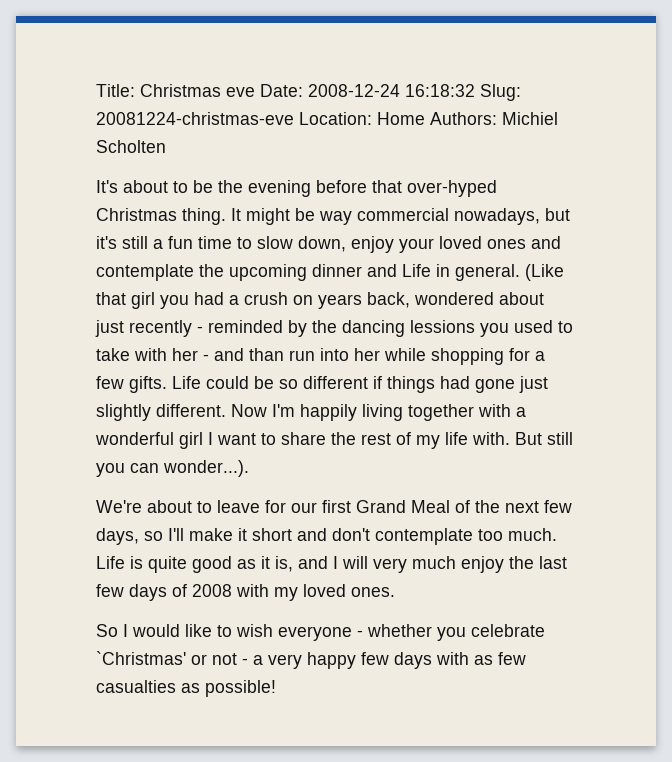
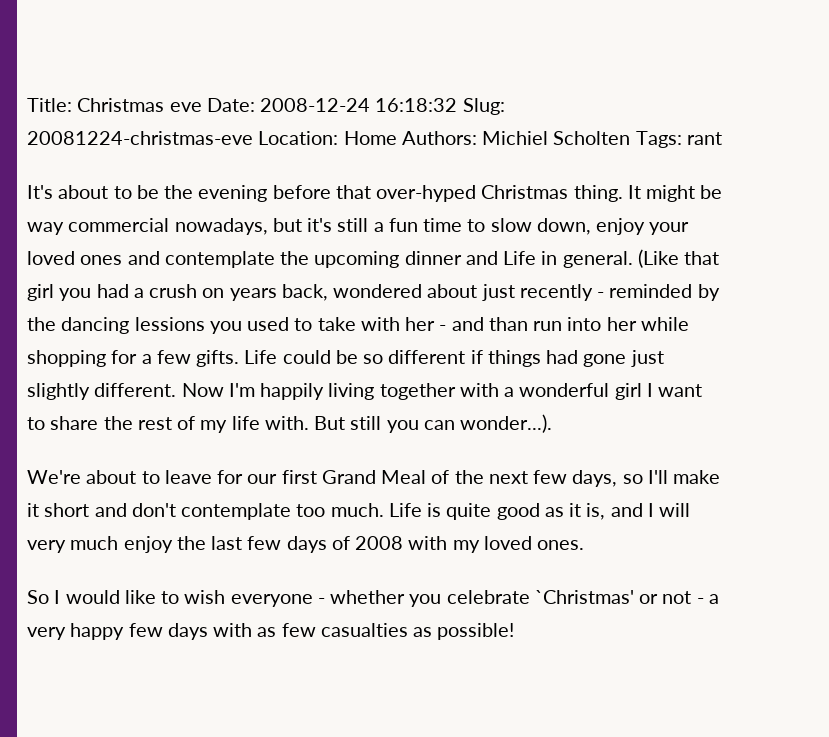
(166, 146) none -> [635,131,722,148] Tags: rant

